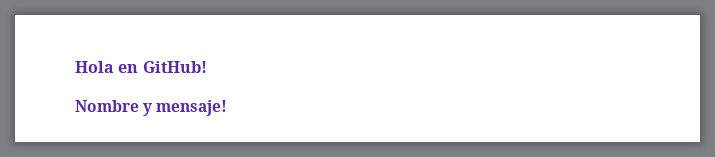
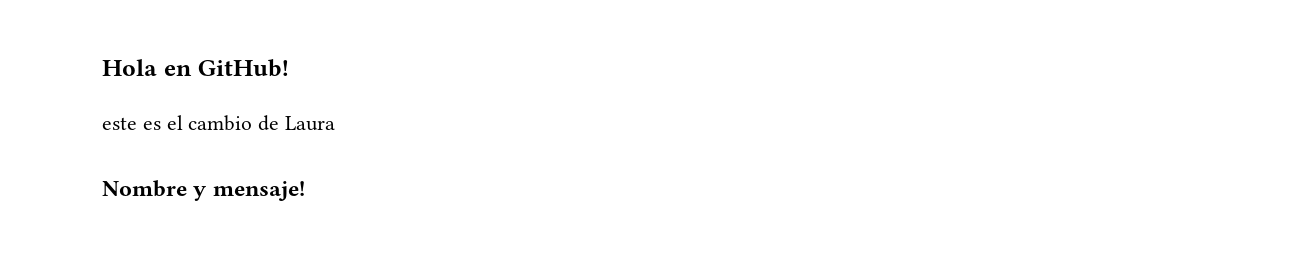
(207, 67) none -> [102,115,336,131] // este es el cambio de Laura

